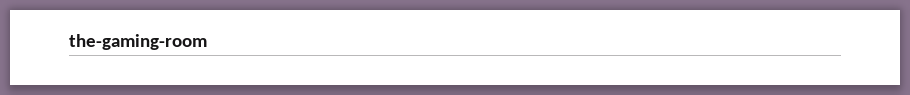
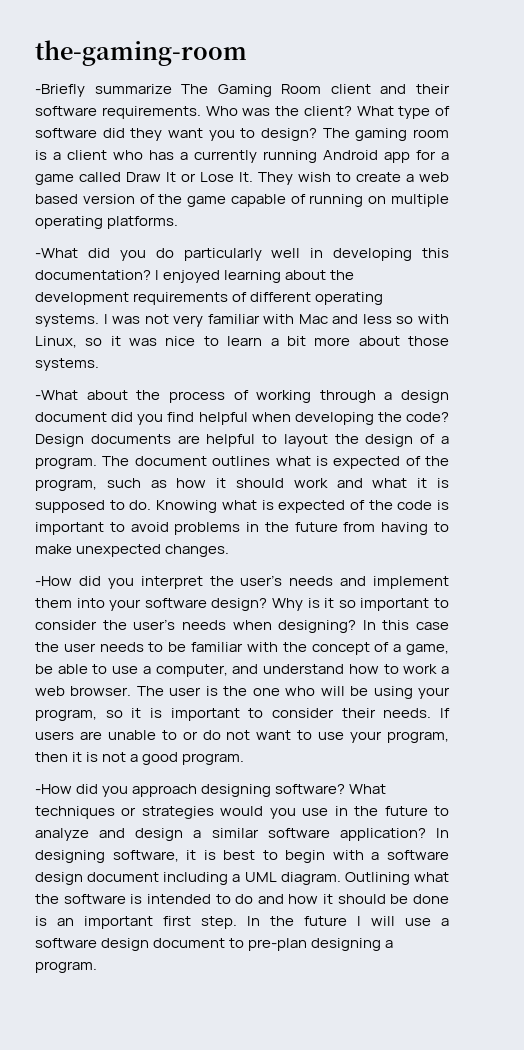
(207, 42) none -> [35,84,450,97] [35,106,450,119] [35,128,450,141] [35,150,449,163] [35,172,449,185] [35,194,449,207] [35,216,179,229] [35,248,449,261] [35,270,355,283] [35,292,384,305] [35,314,450,327] [35,336,450,348] [35,358,99,371] [35,390,449,403] [35,412,449,425] [35,434,449,447] [35,456,449,469] [35,478,450,491] [35,500,449,513] [35,522,449,535] [35,544,230,557] [35,575,449,589] [35,598,450,611] [35,619,449,633] [35,642,449,655] [35,664,450,677] [35,686,450,699] [35,708,451,721] [35,730,450,743] [35,752,245,765] [35,784,387,797] [35,806,450,819] [35,828,450,841] [35,850,449,863] [35,872,449,885] [35,894,449,904] [35,916,449,929] [35,938,394,951] [35,961,97,973] // -Briefly summarize The Gaming Room client and their software requirements. Who was the client? What type of software did they want you to design? The gaming room is a client who has a currently running Android app for a game called Draw It or Lose It. They wish to create a web based version of the game capable of running on multiple operating platforms. // -What did you do particularly well in developing this documentation? I enjoyed learning about the development requirements of different operating systems. I was not very familiar with Mac and less so with Linux, so it was nice to learn a bit more about those systems. // -What about the process of working through a design document did you find helpful when developing the code? Design documents are helpful to layout the design of a program. The document outlines what is expected of the program, such as how it should work and what it is supposed to do. Knowing what is expected of the code is important to avoid problems in the future from having to make unexpected changes. // -How did you interpret the user’s needs and implement them into your software design? Why is it so important to consider the user’s needs when designing? In this case the user needs to be familiar with the concept of a game, be able to use a computer, and understand how to work a web browser. The user is the one who will be using your program, so it is important to consider their needs. If users are unable to or do not want to use your program, then it is not a good program. // -How did you approach designing software? What techniques or strategies would you use in the future to analyze and design a similar software application? In designing software, it is best to begin with a software design document including a UML diagram. Outlining what the software is intended to do and how it should be done is an important first step. In the future I will use a software design document to pre-plan designing a program.

